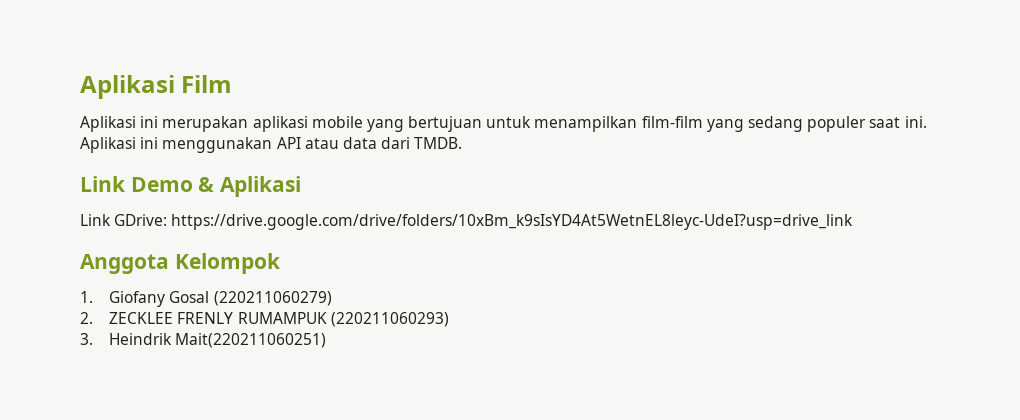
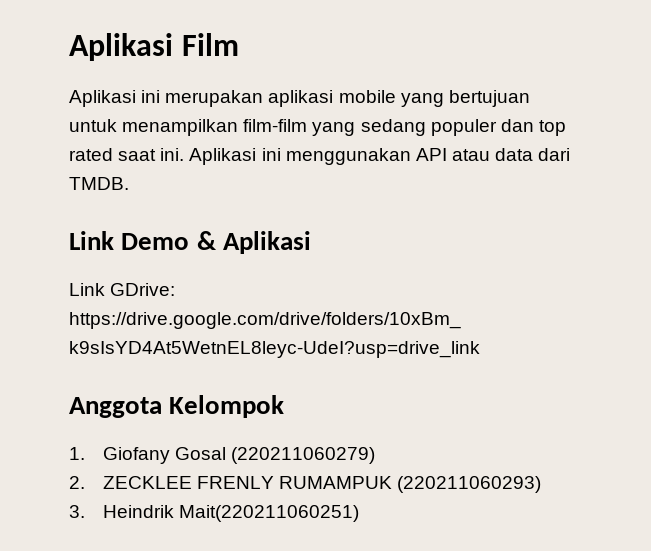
(867, 124) none -> [500,119,566,136] [69,148,113,161] dan top rated

